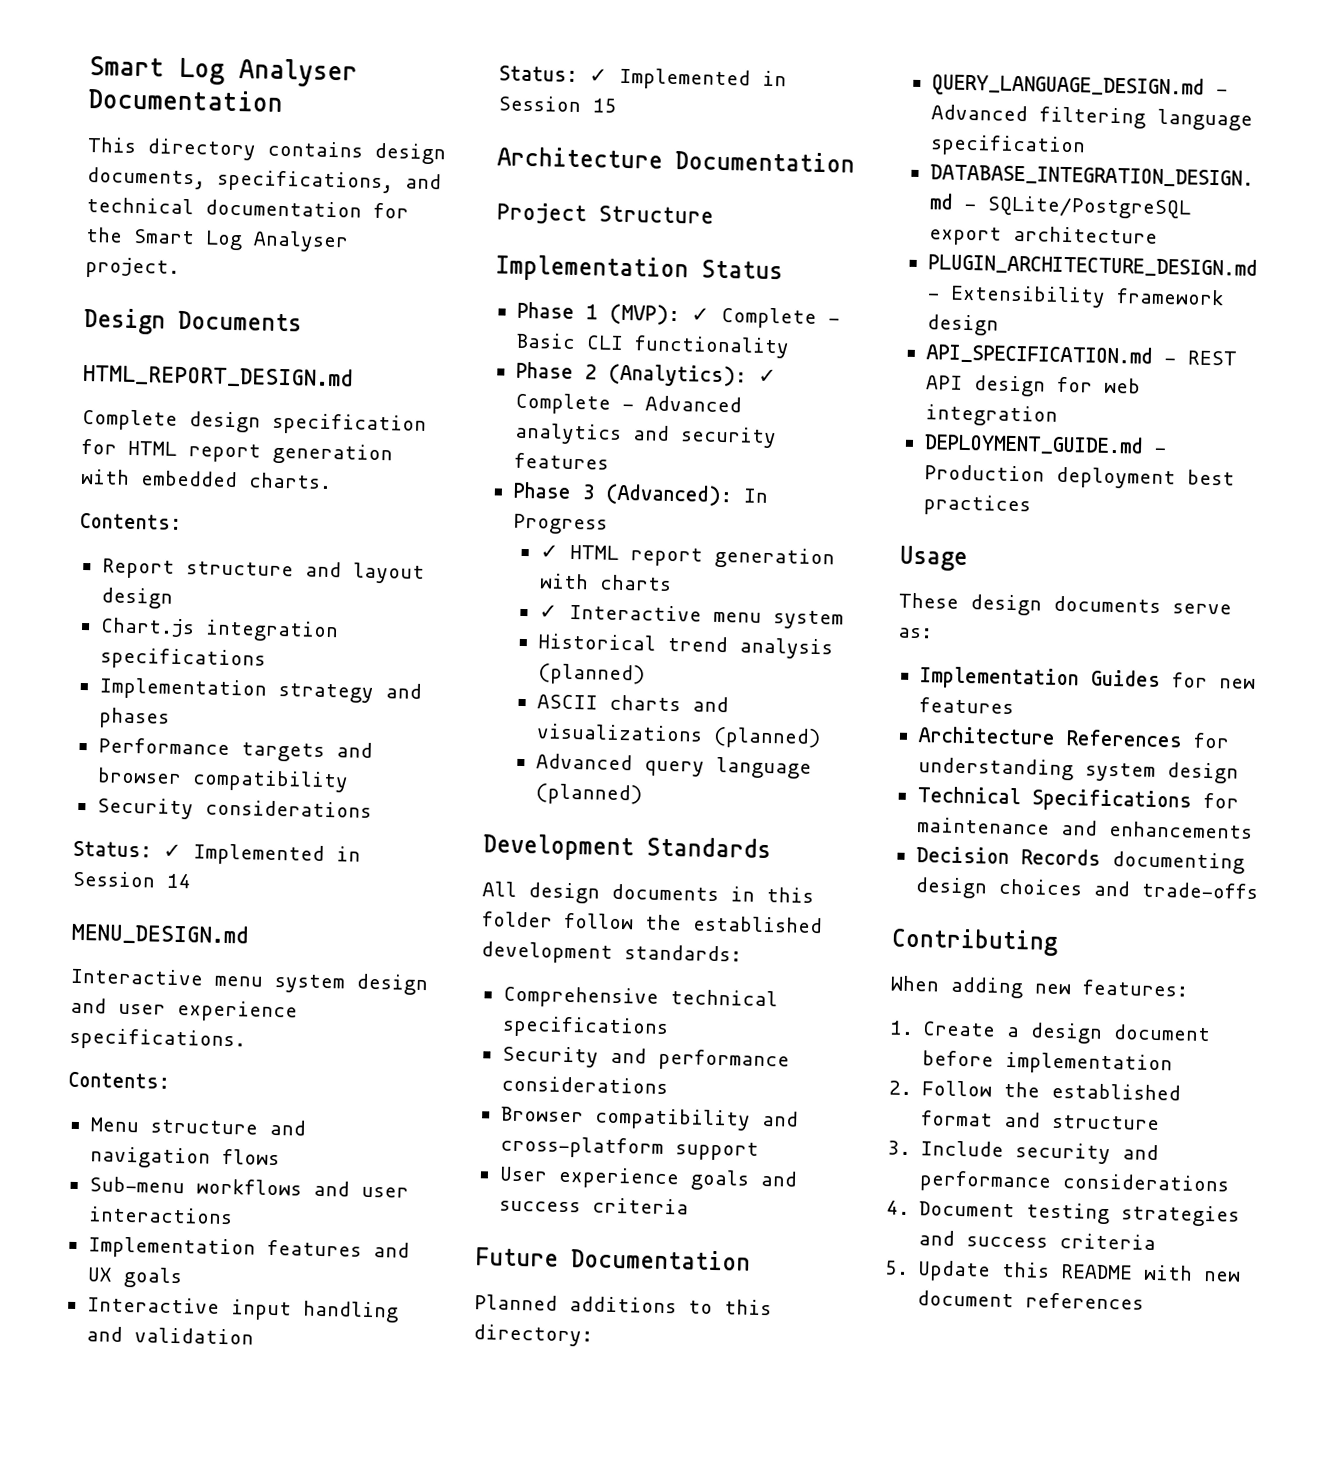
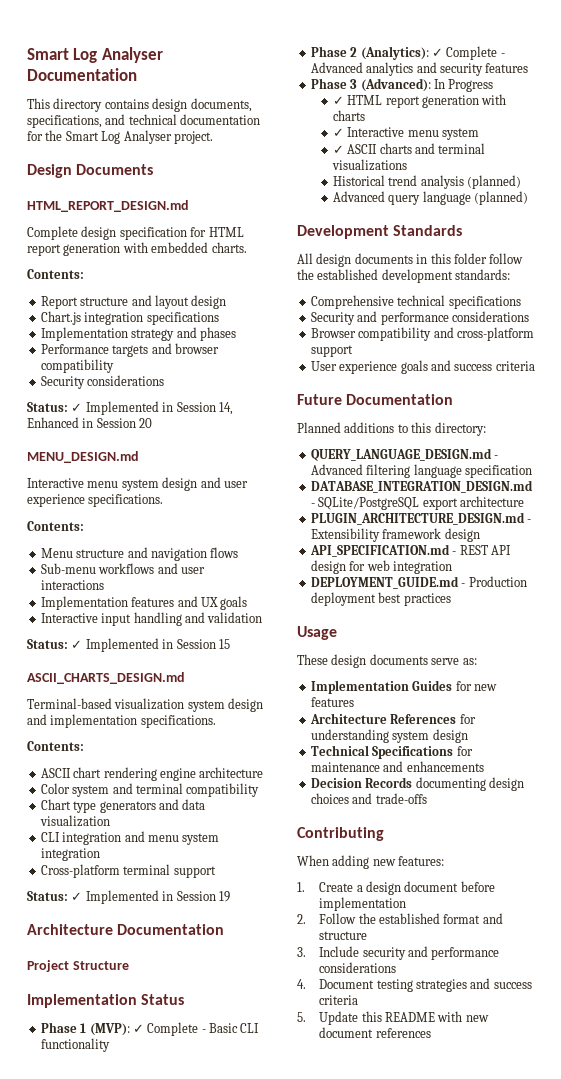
[166,873,192,889] 14 -> [218,402,233,415] [27,417,153,428] 14, Enhanced in Session 20
(617, 105) none -> [27,672,185,684] [27,698,264,712] [27,714,216,728] [27,741,84,751] [40,767,264,781] [40,783,260,797] [40,799,206,813] [39,815,110,827] [40,831,220,845] [40,848,100,861] [40,864,216,878] [27,890,230,904] // ASCII_CHARTS_DESIGN.md // Terminal-based visualization system design and implementation specifications. // Contents: // ASCII chart rendering engine architecture // Color system and terminal compatibility // Chart type generators and data visualization // CLI integration and menu system integration // Cross-platform terminal support // Status: ✓ Implemented in Session 19
(844, 620) none -> [332,143,486,154] [331,159,407,171] // ✓ ASCII charts and terminal visualizations
[536,694,729,713] [535,723,821,750] // ASCII charts and visualizations (planned) -> (521, 182) none

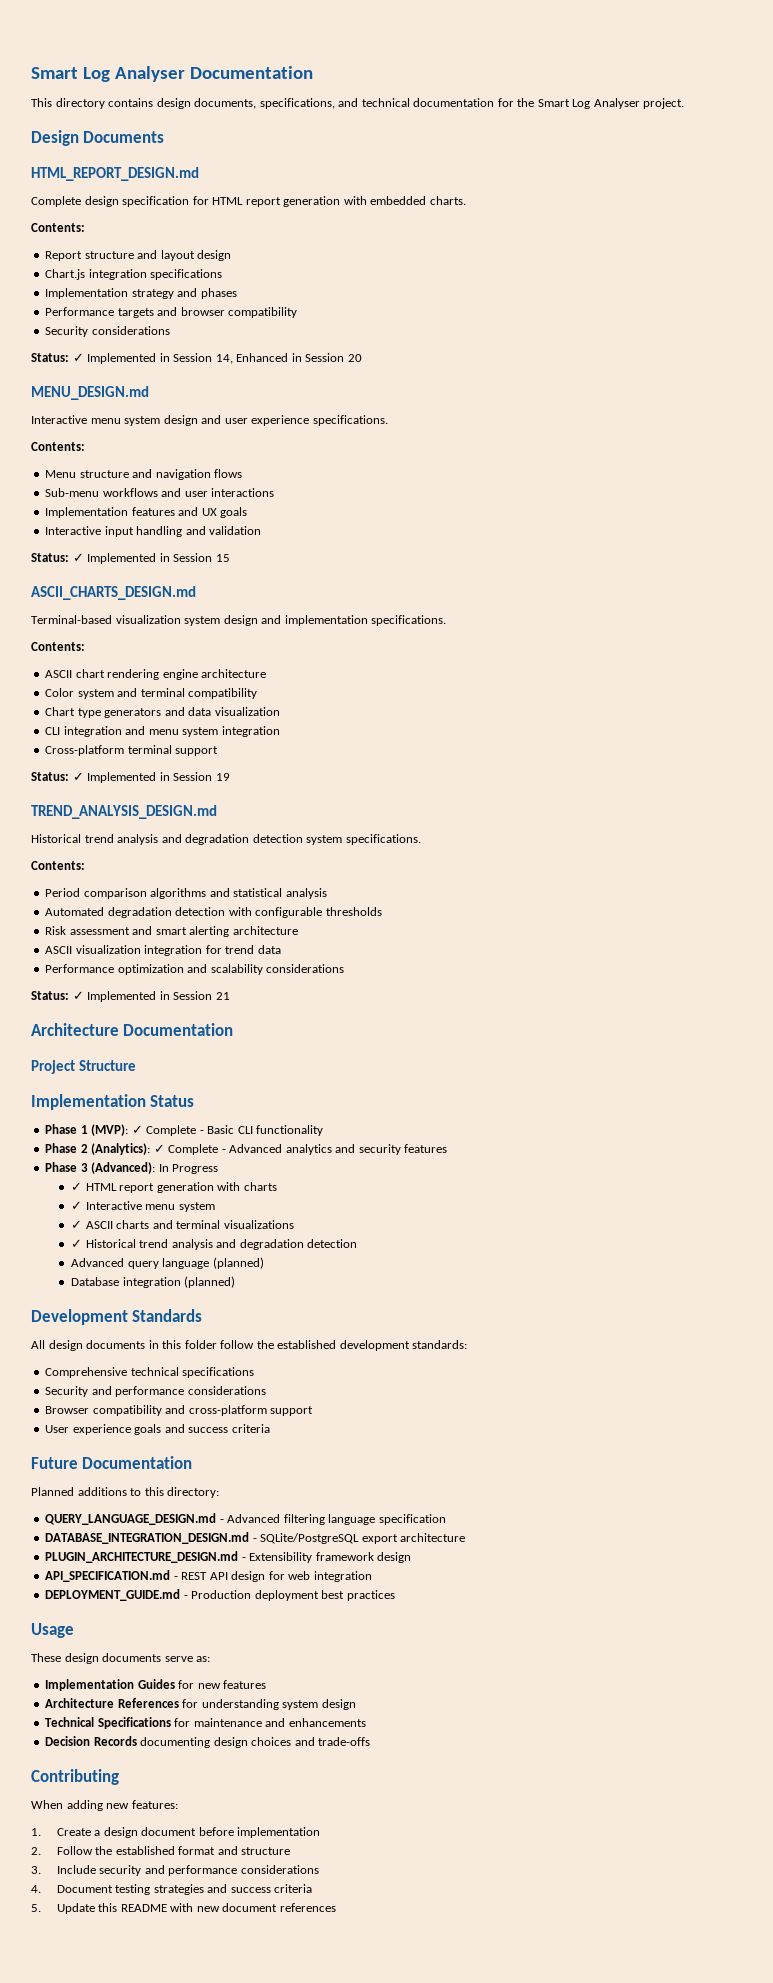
(230, 896) none -> [31,805,217,819] [31,834,421,845] [31,861,85,870] [45,888,327,899] [45,907,382,918] [45,926,298,937] [45,945,281,956] [45,964,345,975] [31,991,230,1002] // TREND_ANALYSIS_DESIGN.md // Historical trend analysis and degradation detection system specifications. // Contents: // Period comparison algorithms and statistical analysis // Automated degradation detection with configurable thresholds // Risk assessment and smart alerting architecture // ASCII visualization integration for trend data // Performance optimization and scalability considerations // Status: ✓ Implemented in Session 21
[332,175,521,189] Historical trend analysis (planned) -> [71,1239,358,1250] ✓ Historical trend analysis and degradation detection
(528, 198) none -> [71,1276,236,1288] // Database integration (planned)

